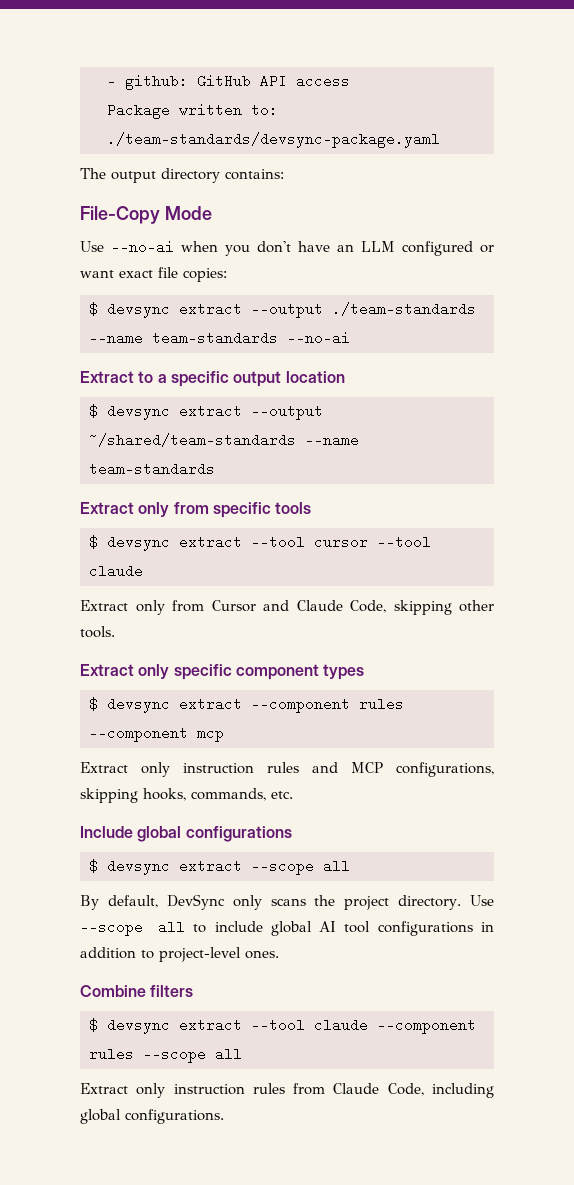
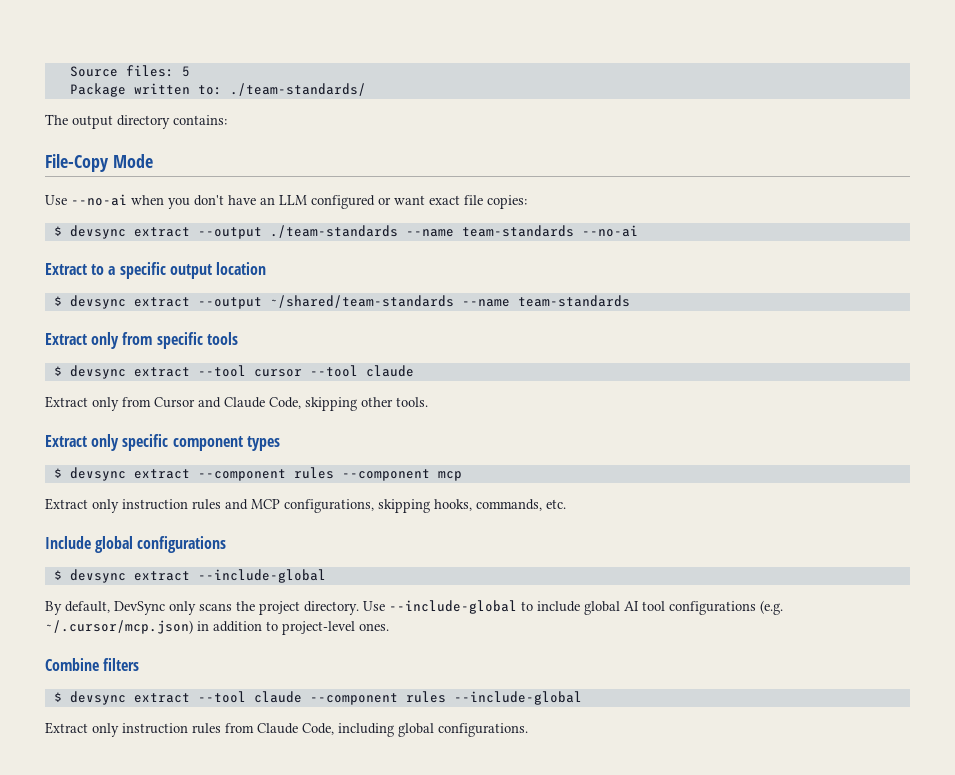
[107,74,350,90] - github: GitHub API access -> [69,65,190,77] Source files: 5
[107,132,440,148] ./team-standards/devsync-package.yaml -> [229,83,366,96] ./team-standards/
[251,859,350,875] --scope all -> [197,569,326,583] --include-global
[80,920,185,936] --scope all -> [389,600,517,614] --include-global
(473, 928) none -> [760,600,783,615] [45,620,193,634] (e.g. ~/.cursor/mcp.json)
[143,1047,242,1063] --scope all -> [453,691,582,705] --include-global

